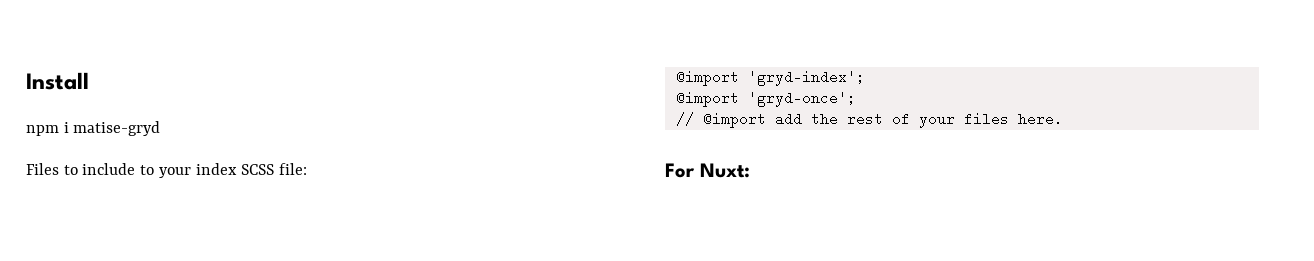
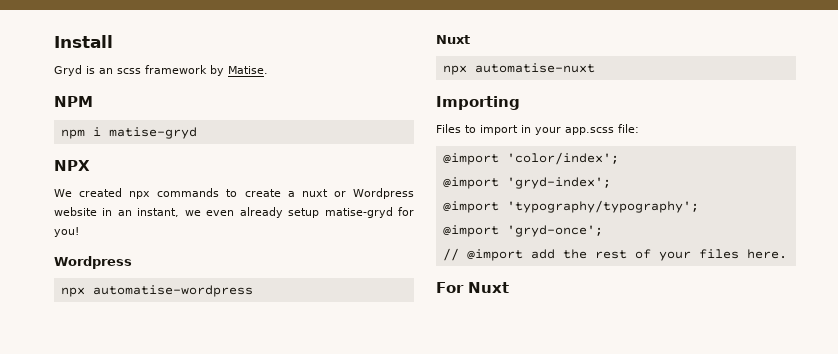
[26,121,161,136] [26,163,275,178] npm i matise-gryd // Files to include to your index SCSS -> [54,65,268,76] [54,96,93,107] [60,127,197,139] [54,160,90,171] [54,188,414,199] [54,207,415,218] [54,227,79,237] [54,256,132,269] [60,285,253,297] [436,35,470,44] [442,63,595,75] [436,96,520,110] [436,124,614,135] Gryd is an scss framework by Matise. // NPM // npm i matise-gryd // NPX // We created npx commands to create a nuxt or Wordpress website in an instant, we even already setup matise-gryd for you! // Wordpress // npx automatise-wordpress // Nuxt // npx automatise-nuxt // Importing // Files to import in your app.scss
(308, 169) none -> [442,152,619,165] // @import 'color/index';
(865, 78) none -> [442,200,699,213] // @import 'typography/typography';
[699,163,750,178] Nuxt: -> [468,282,509,293] Nuxt

